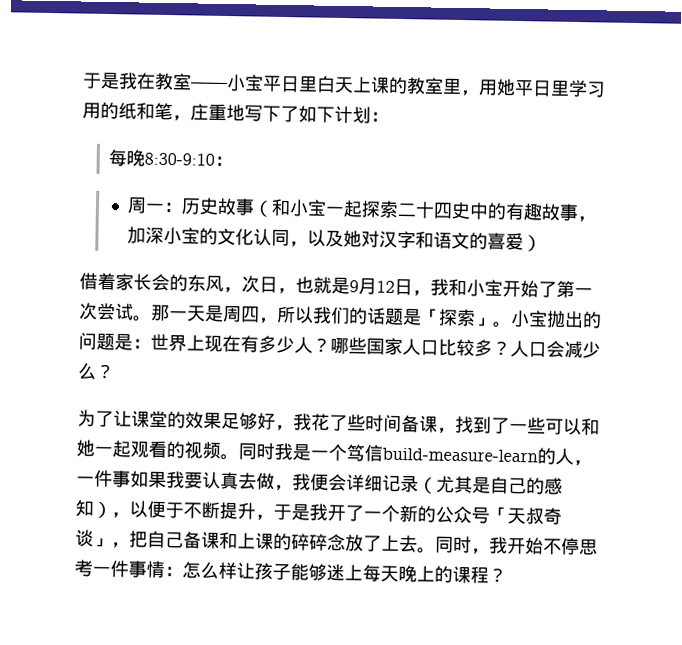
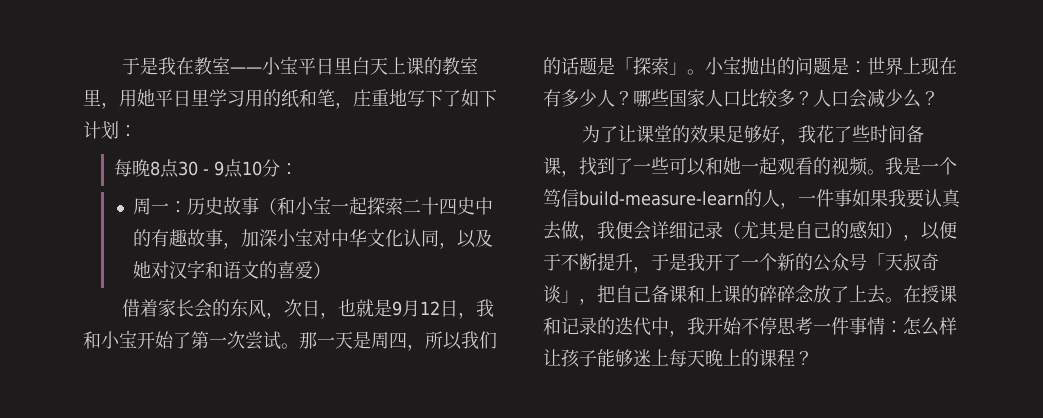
[144,152,216,166] 8:30-9:10 -> [149,159,280,178] 8点30 - 9点10分
[199,227,219,245] 的 -> [313,229,368,247] 对中华
[238,442,275,460] 同时 -> (885, 172) none
[435,535,472,554] 同时 -> [903,285,957,303] [543,317,669,336] 在授课和记录的迭代中

